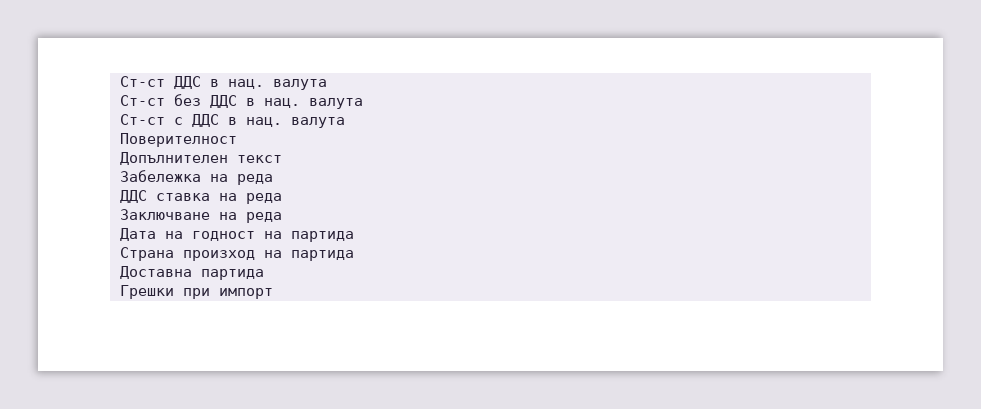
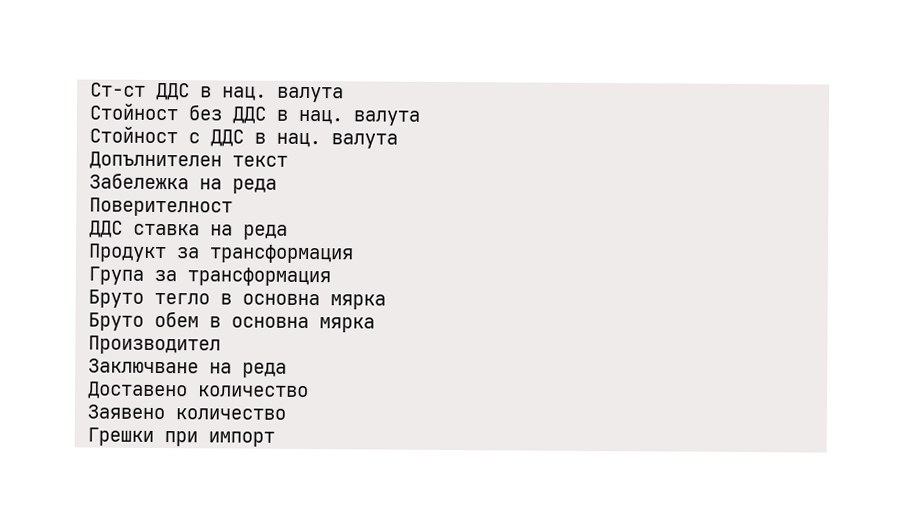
[120,95,166,106] Ст-ст -> [88,103,179,121] Стойност
[120,114,166,125] Ст-ст -> [88,126,178,144] Стойност
[120,133,238,147] // Поверителност -> (398, 141) none
(274, 179) none -> [88,197,233,217] // Поверителност
[120,209,283,223] [120,228,355,242] [120,247,355,261] [120,266,265,280] Заключване на реда // Дата на годност на партида // Страна произход на партида // Доставна партида -> [87,243,354,264] [87,266,331,287] [87,289,386,310] [87,311,375,333] [87,335,221,355] [87,358,287,378] [87,381,309,400] [86,404,286,420] Продукт за трансформация // Група за трансформация // Бруто тегло в основна мярка // Бруто обем в основна мярка // Производител // Заключване на реда // Доставено количество // Заявено количество

